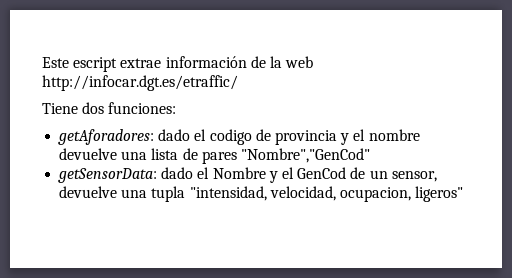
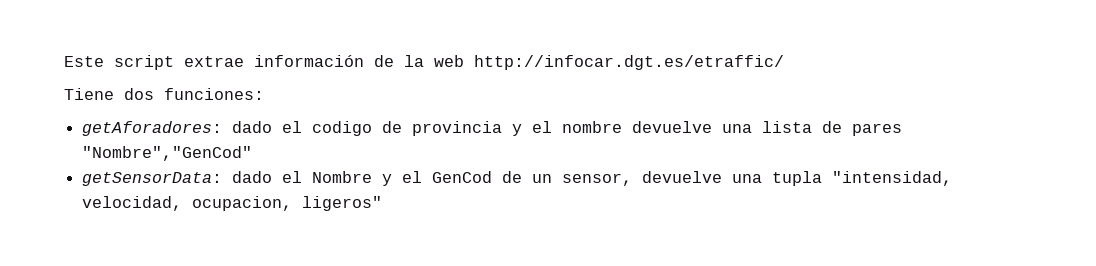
[73,57,118,72] escript -> [114,55,174,70] script

